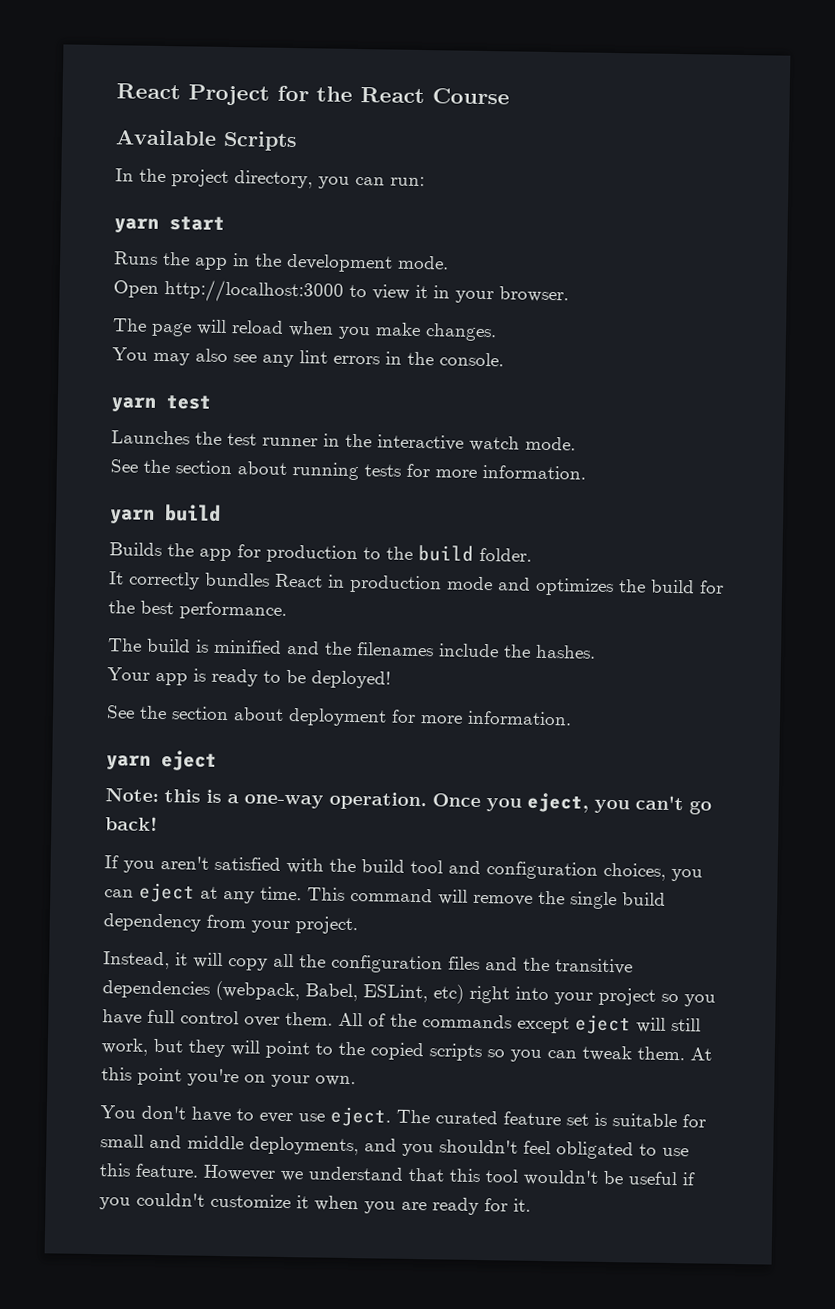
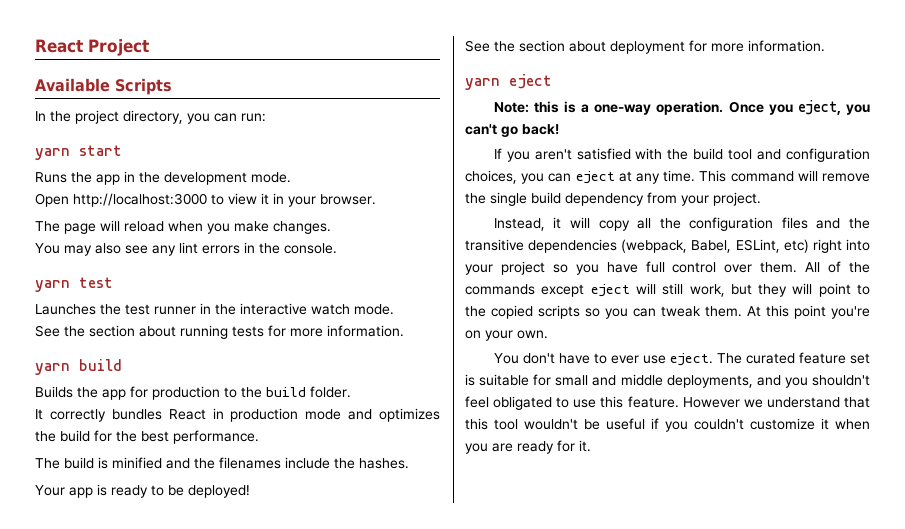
[277,85,510,105] for the React Course -> (149, 47) none

